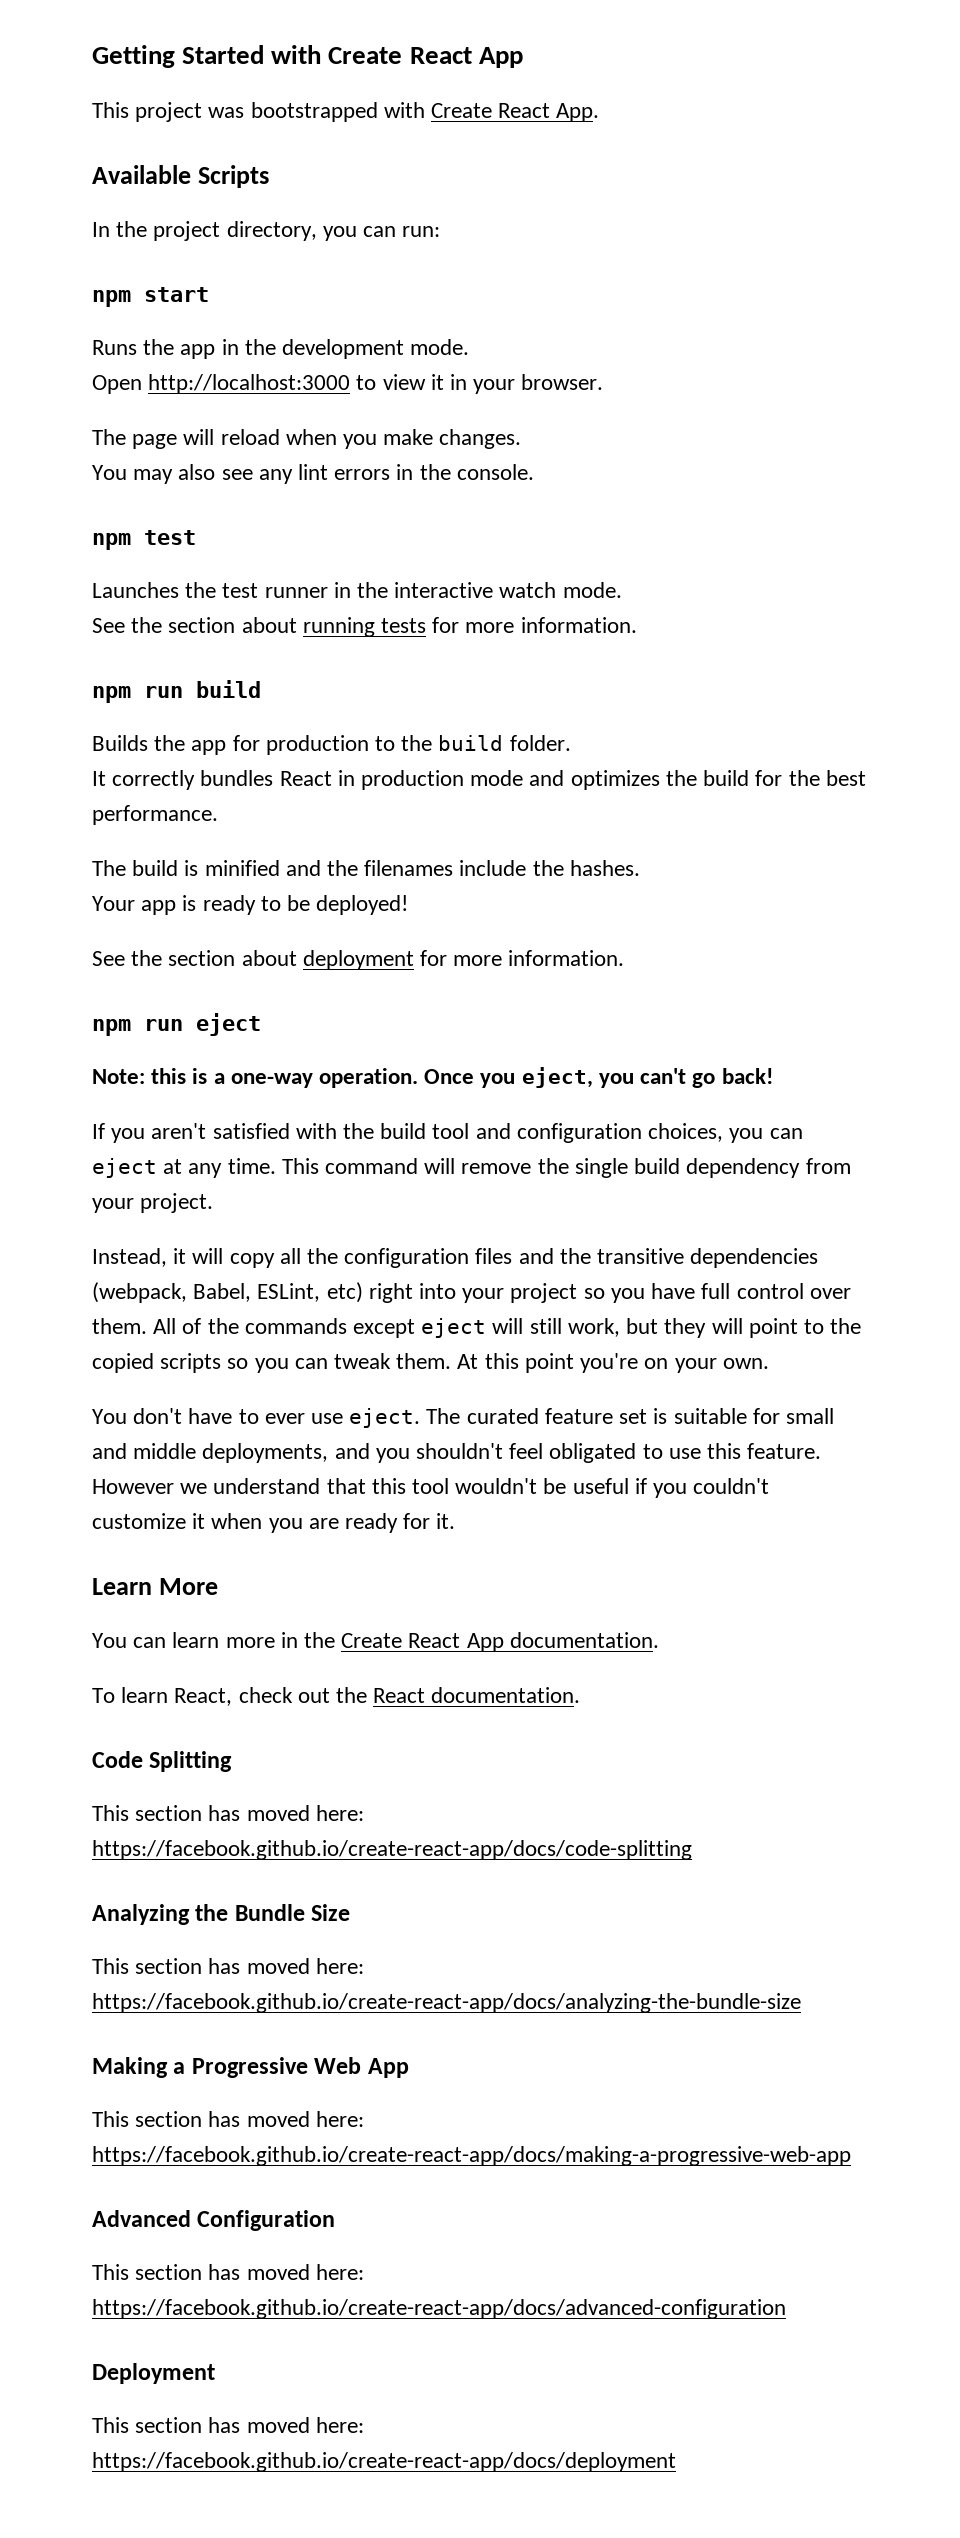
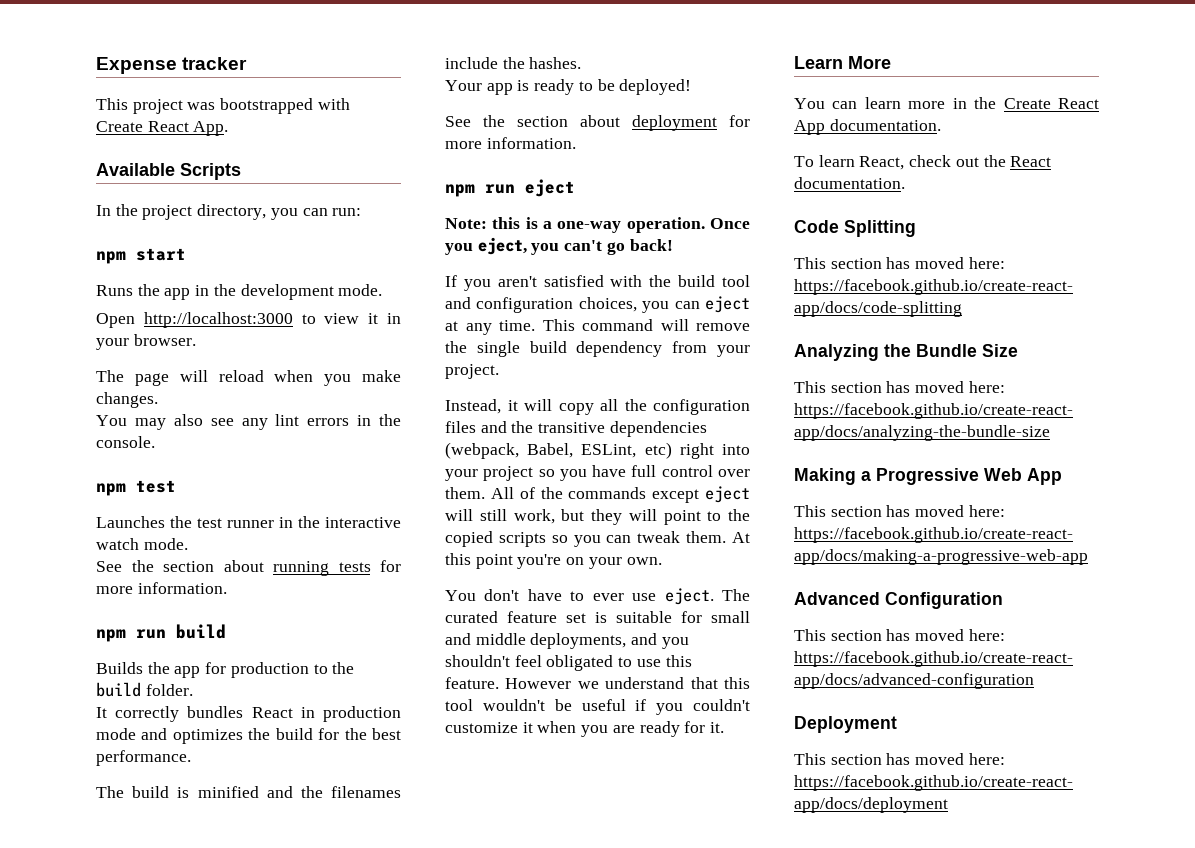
[92,45,523,68] Getting Started with Create React App -> [96,57,248,74] Expense tracker

